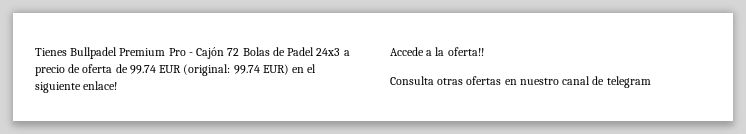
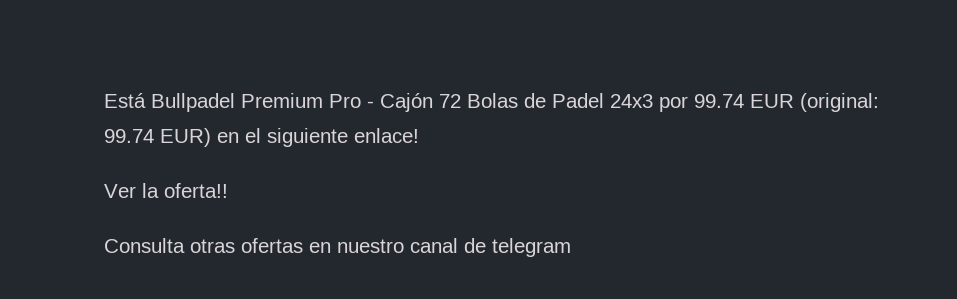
[35,48,67,56] Tienes -> [104,93,146,108] Está
[343,50,350,56] [35,64,128,76] a precio de oferta de -> [659,96,688,112] por
[390,47,433,56] Accede a -> [104,184,136,198] Ver

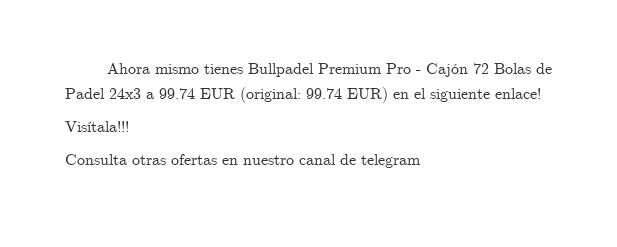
[104,93,146,108] Está -> [106,63,243,74] Ahora mismo tienes
[659,96,688,112] por -> [146,92,154,99] a
[104,183,228,198] Ver la oferta!! -> [65,121,129,132] Visítala!!!

